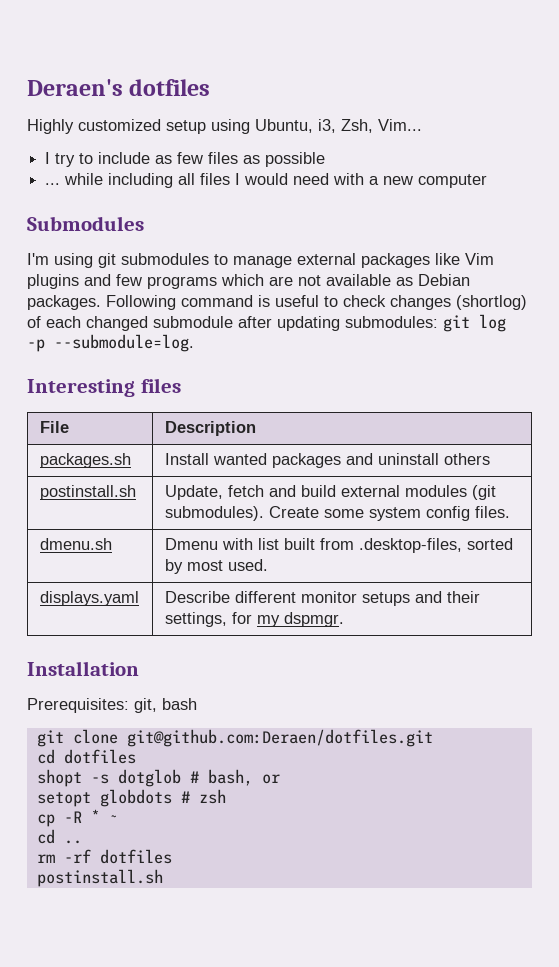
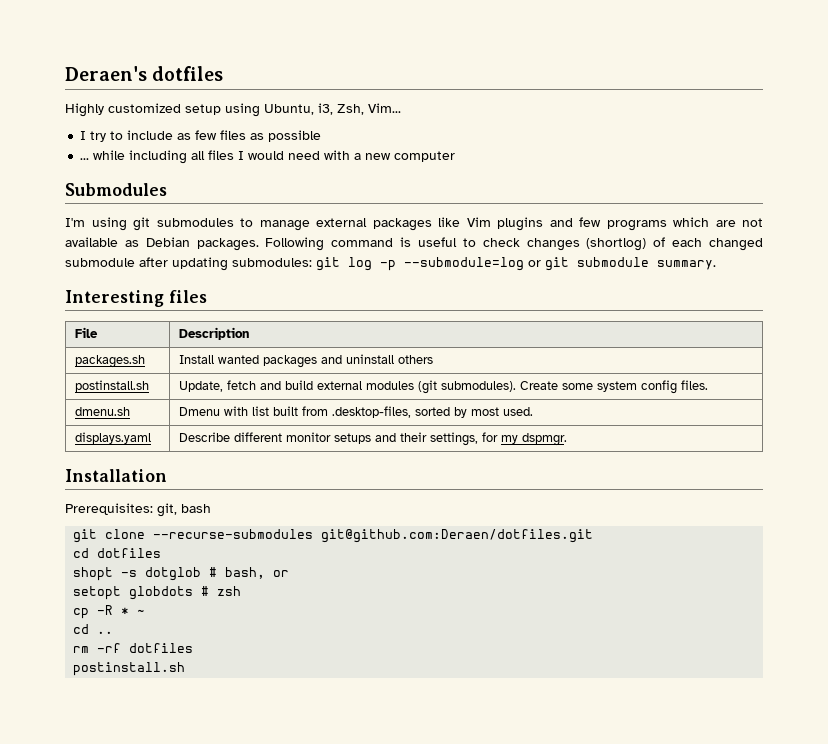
[54,334,194,352] --submodule=log. -> [404,257,716,271] --submodule=log or git submodule summary.
(118, 736) none -> [153,529,314,539] --recurse-submodules

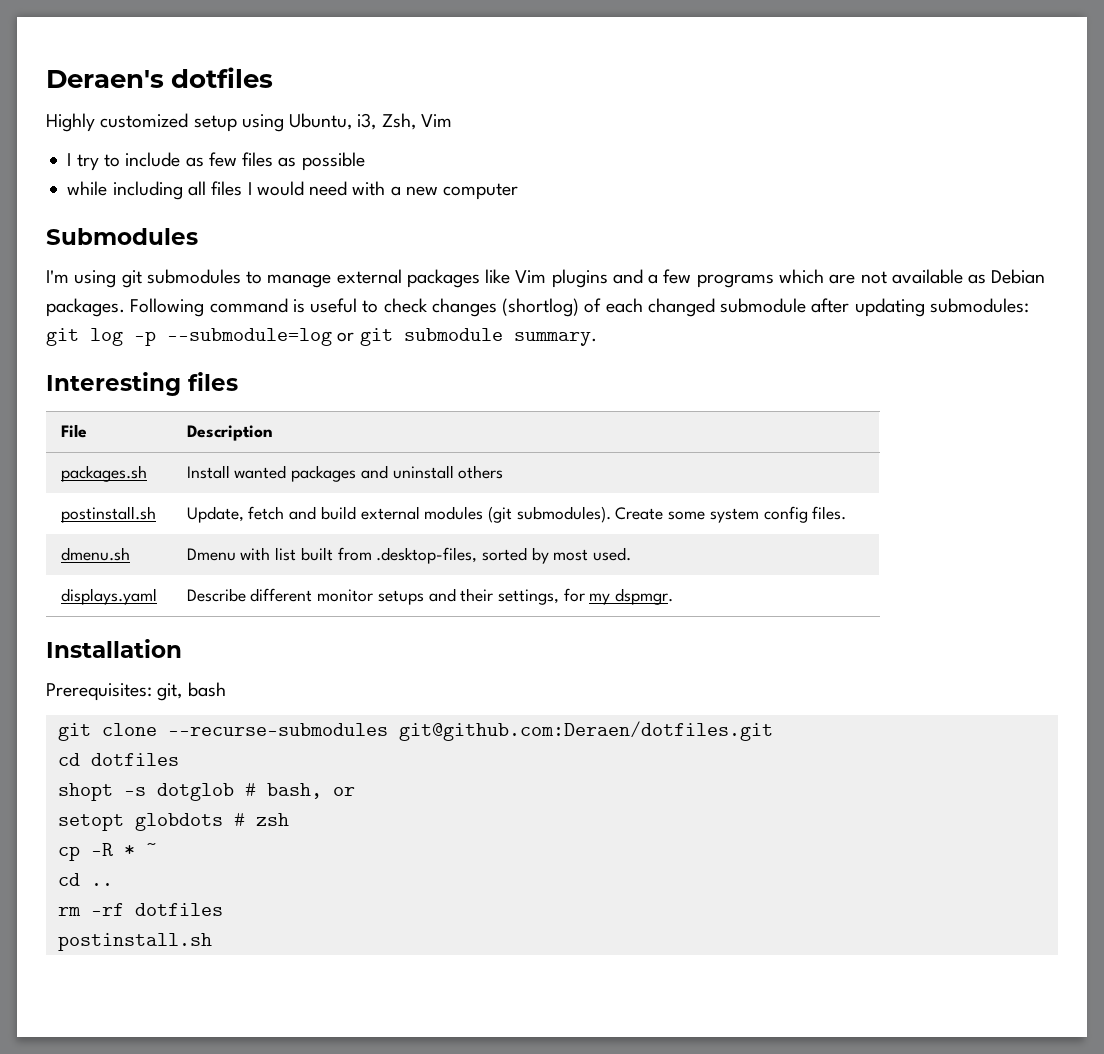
[368,103,401,113] Vim... -> [420,114,452,127] Vim
[80,158,90,160] ... -> (365, 161) none
(573, 222) none -> [648,274,659,284] a

